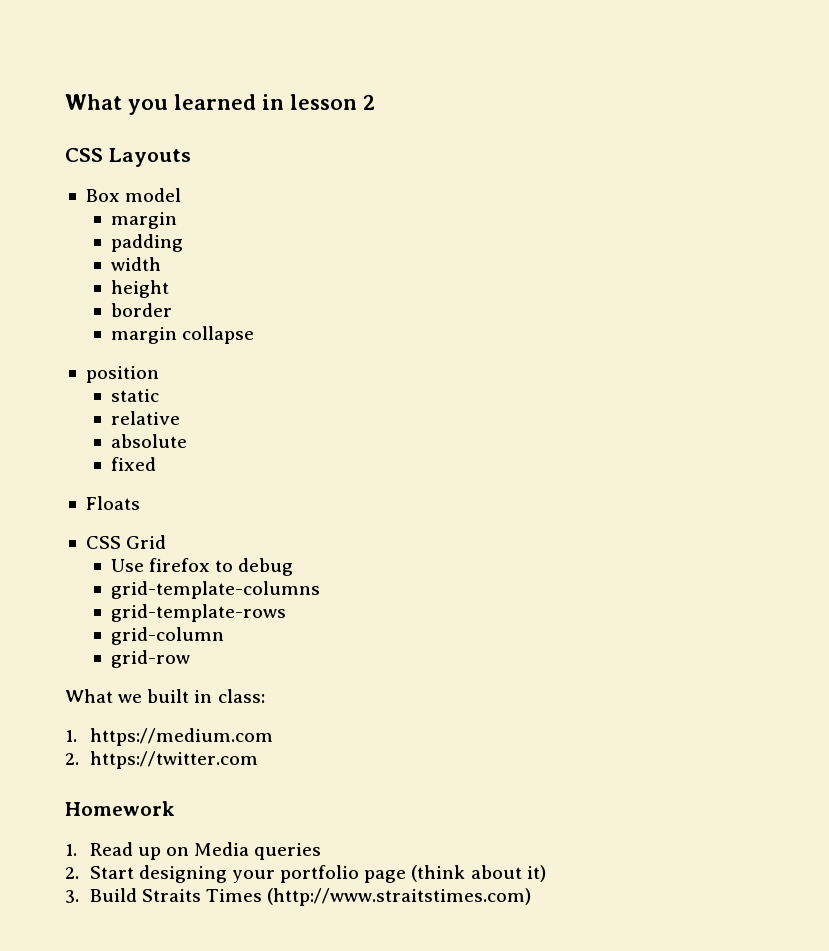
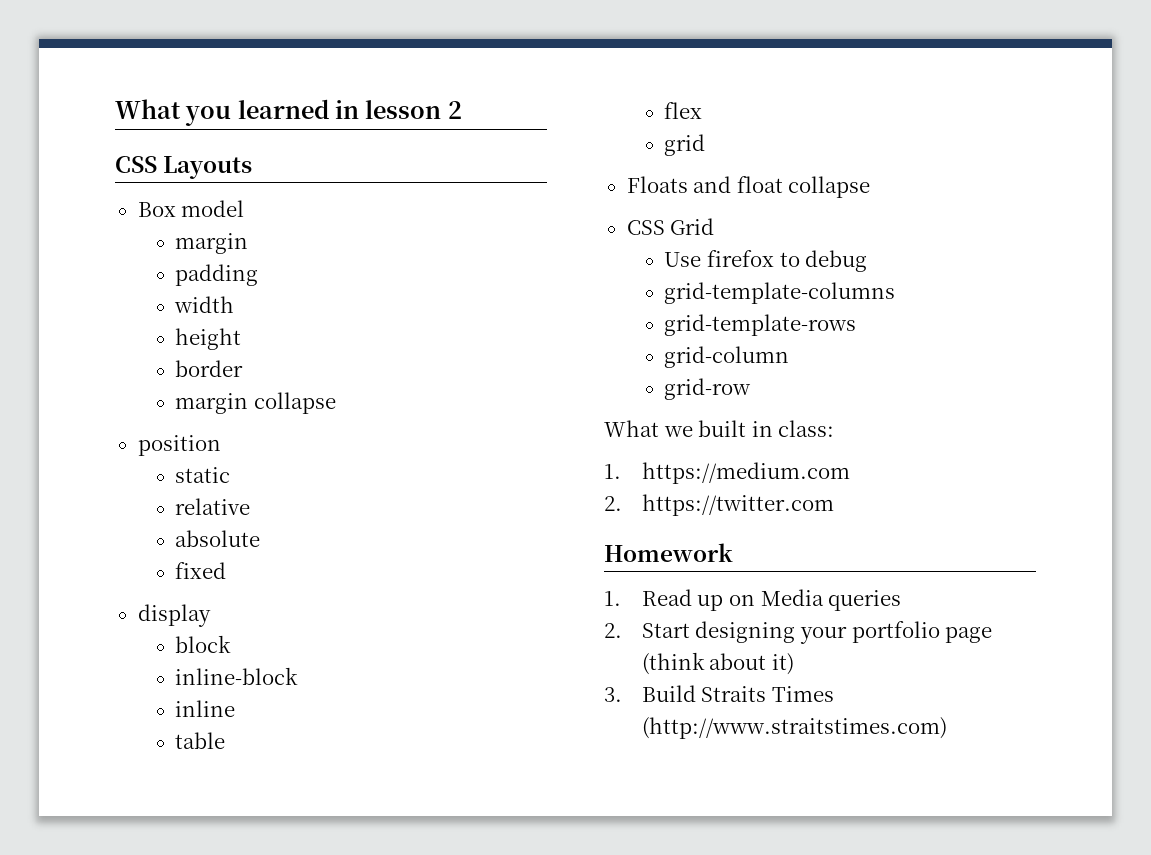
[85,496,140,510] Floats -> [137,604,211,627] [175,635,232,653] [175,667,299,685] [175,700,236,717] [175,732,226,749] [664,102,703,119] [664,134,706,156] [626,176,871,198] display // block // inline-block // inline // table // flex // grid // Floats and float collapse

